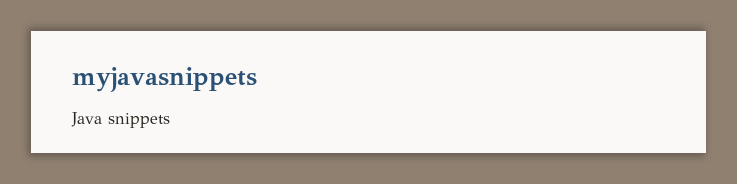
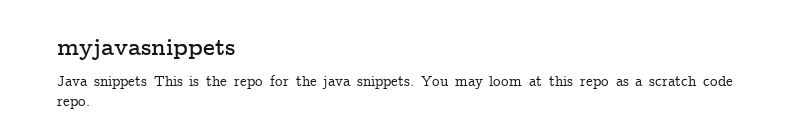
(170, 120) none -> [153,75,733,89] [57,98,90,109] This is the repo for the java snippets. You may loom at this repo as a scratch code repo.

